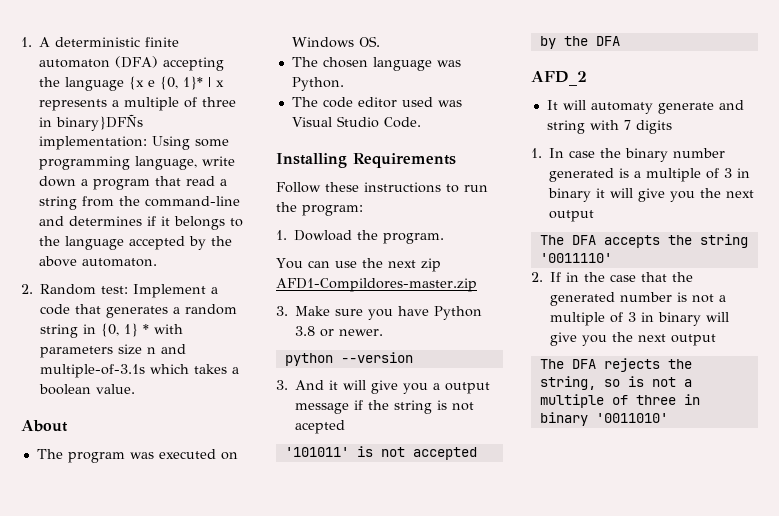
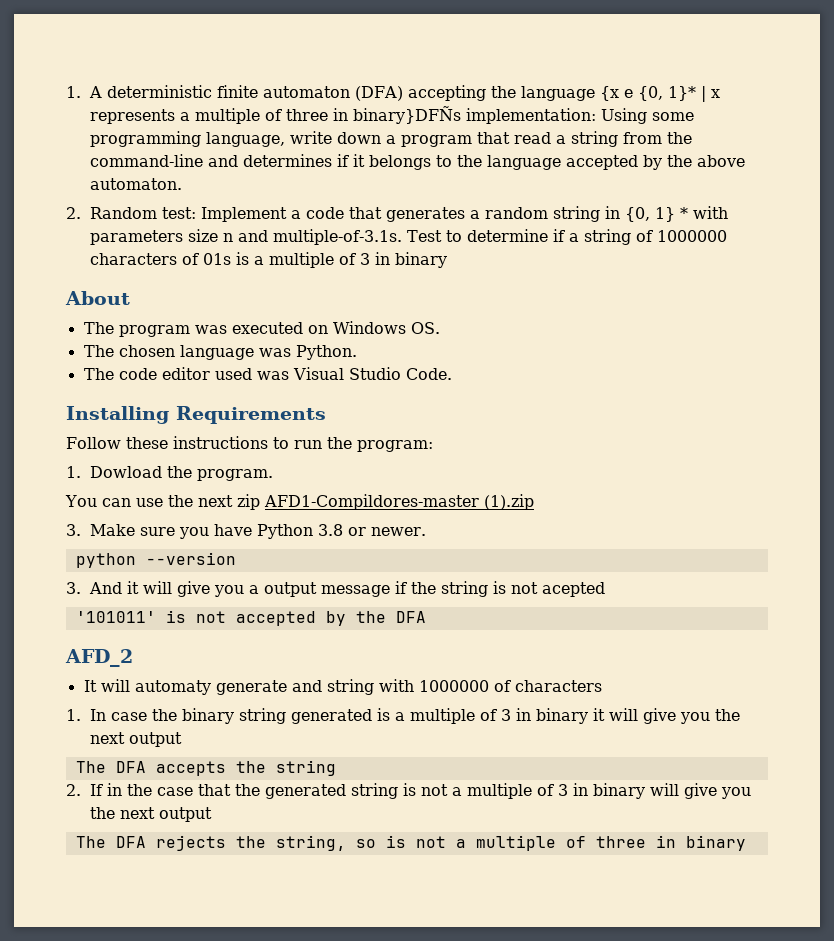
[40,364,240,378] [39,384,136,395] multiple-of-3.1s which takes a boolean value. -> [272,229,727,245] [89,252,447,268] multiple-of-3.1s. Test to determine if a string of 1000000 characters of 01s is a multiple of 3 in binary
[276,278,477,292] AFD1-Compildores-master.zip -> [263,494,534,510] AFD1-Compildores-master (1).zip
[623,120,672,134] 7 digits -> [418,680,602,692] 1000000 of characters
[673,148,726,158] number -> [238,708,286,724] string
[539,253,612,263] '0011110' -> (336, 768) none
[620,292,673,302] number -> [350,783,398,799] string
[595,413,668,423] '0011010' -> (746, 843) none

